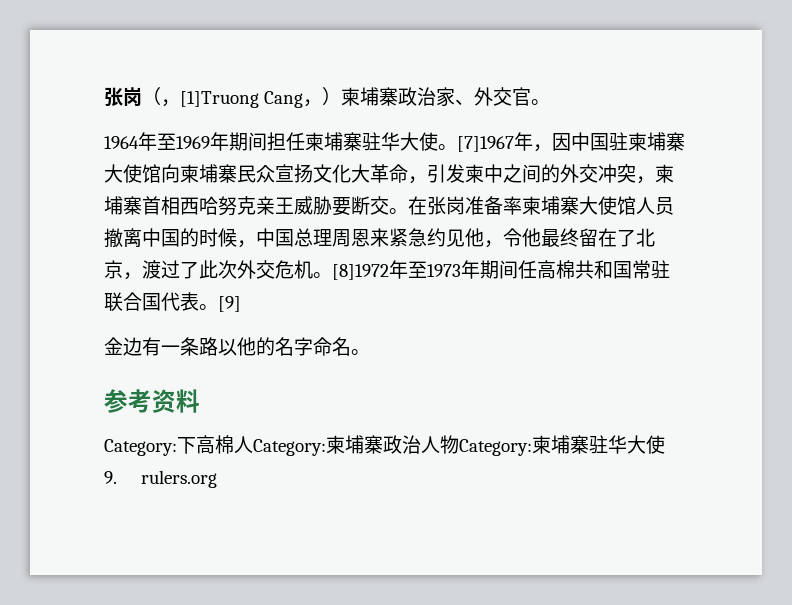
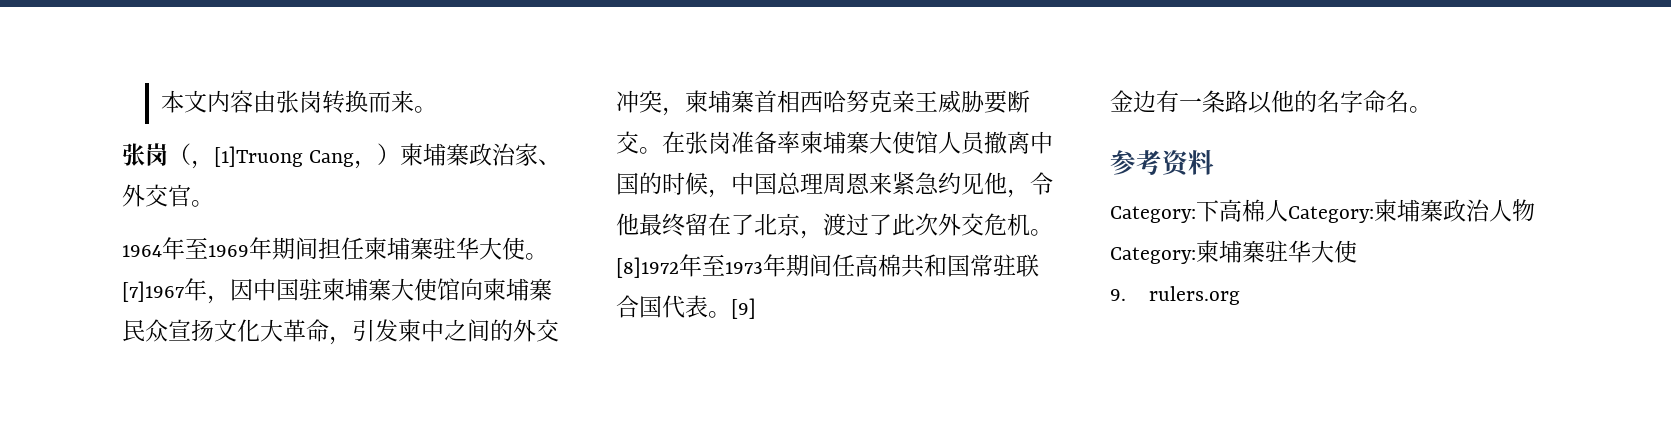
(104, 97) none -> [161,90,438,114] 本文内容由张岗转换而来。 //

